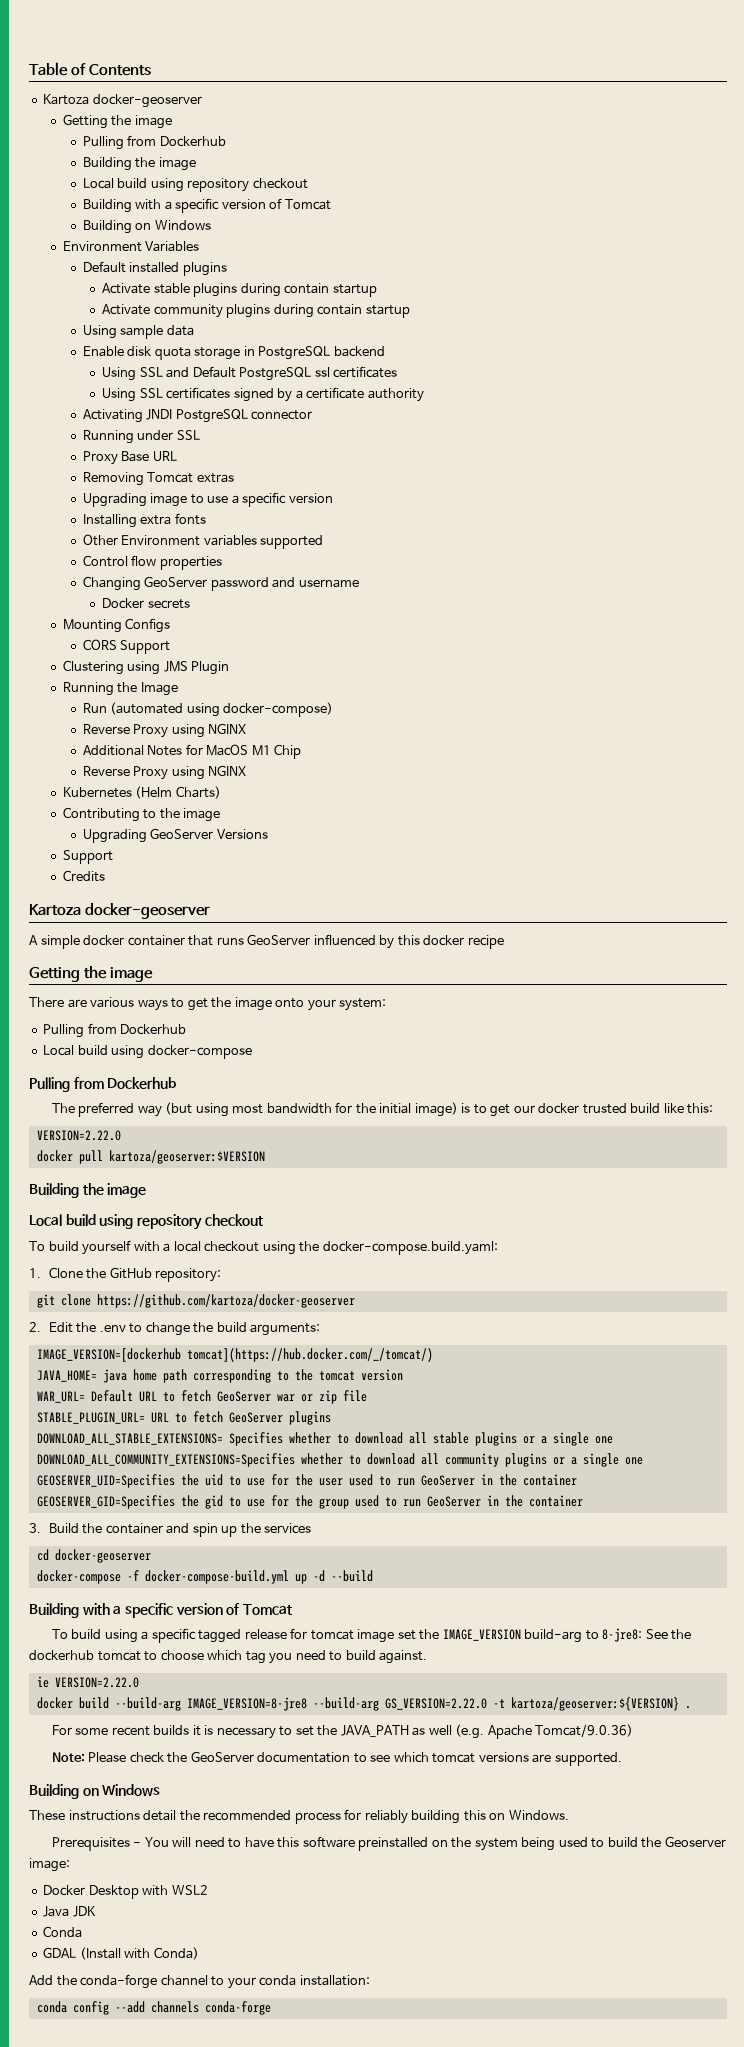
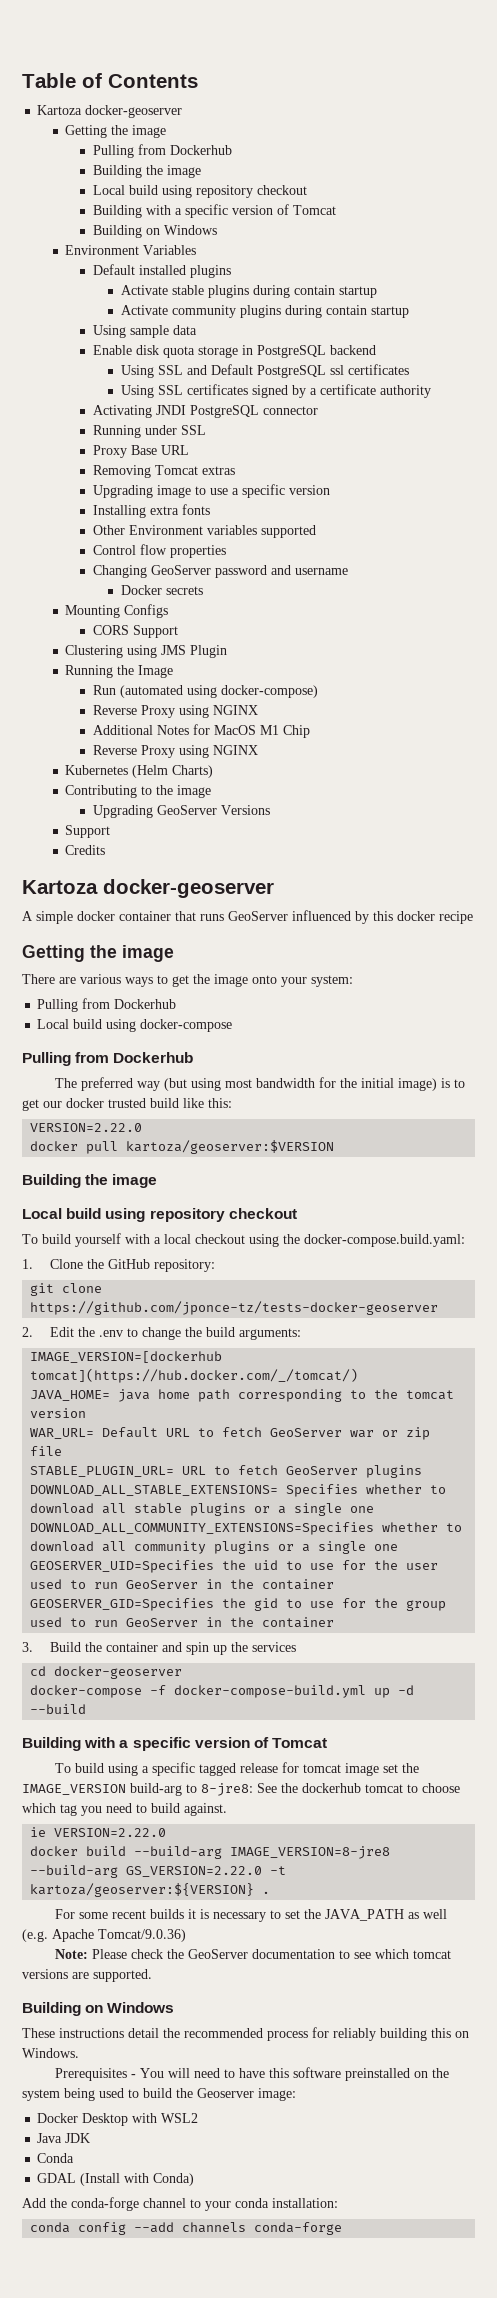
[96,1294,355,1308] https://github.com/kartoza/docker-geoserver -> [30,1301,439,1315] https://github.com/jponce-tz/tests-docker-geoserver

